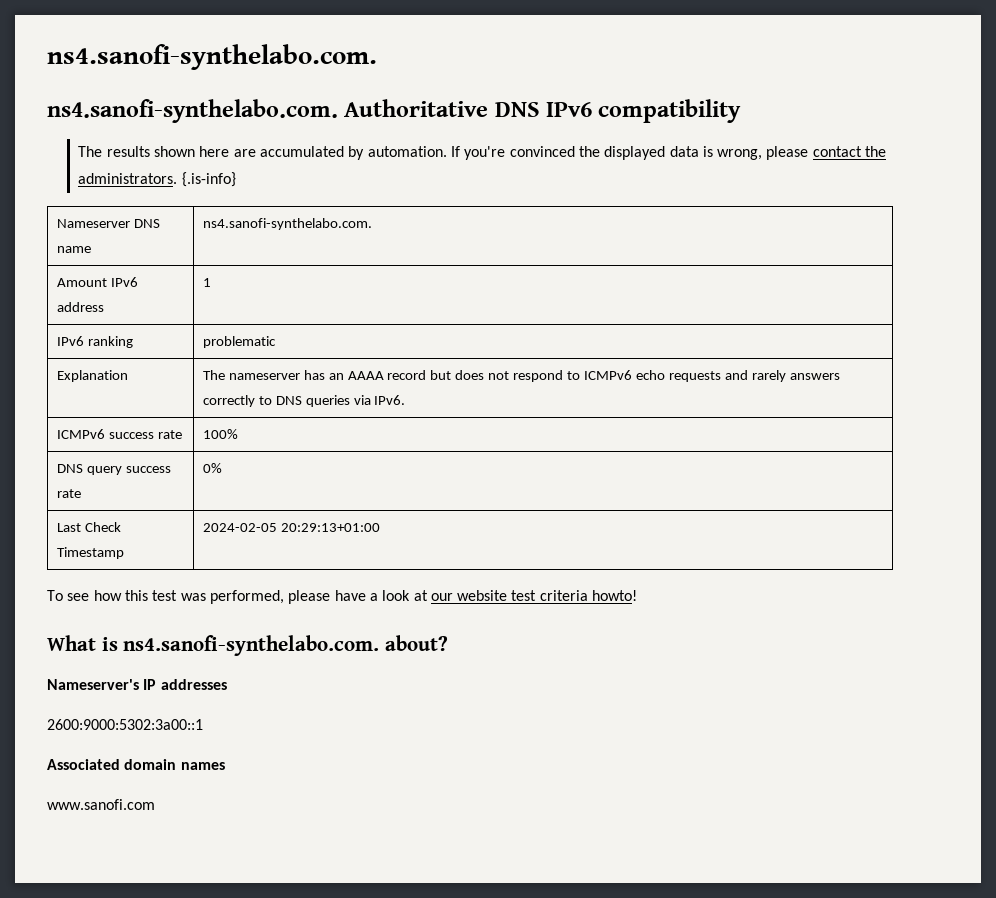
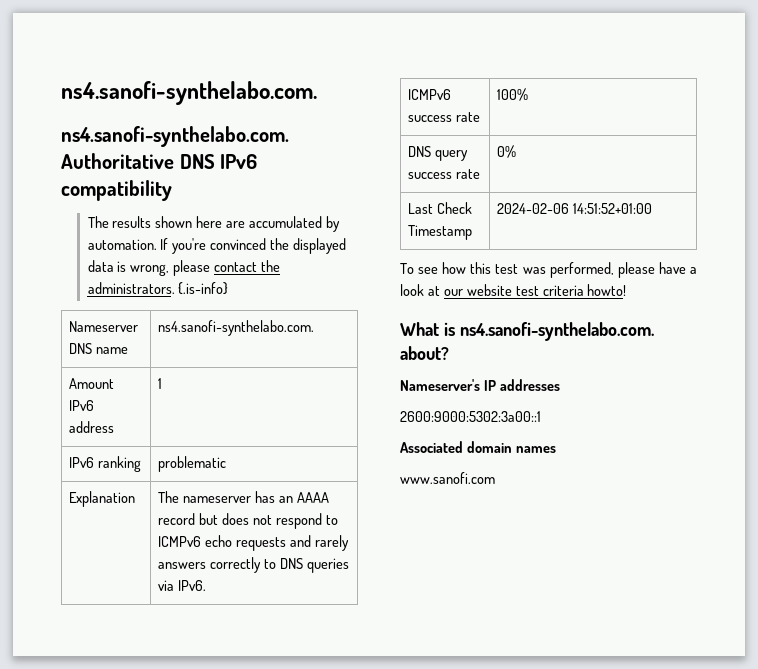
[202,523,380,532] 2024-02-05 20:29:13+01:00 -> [497,203,653,214] 2024-02-06 14:51:52+01:00

